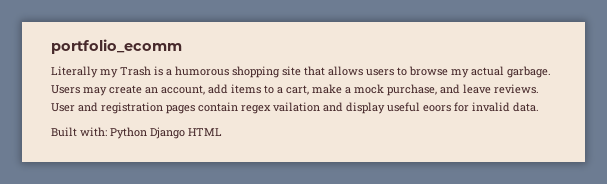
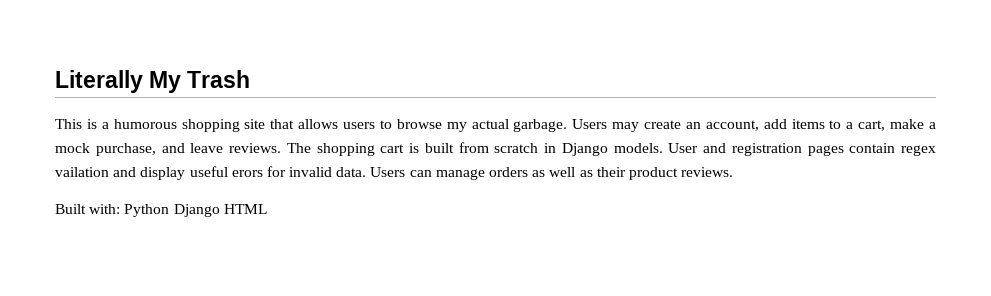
[51,39,182,54] [51,66,151,78] portfolio_ecomm // Literally my Trash -> [55,70,251,93] [55,119,82,129] Literally My Trash // This
(539, 89) none -> [286,142,663,156] The shopping cart is built from scratch in Django models.
[423,105,451,112] eoors -> [231,170,263,177] erors
(539, 107) none -> [370,167,734,180] Users can manage orders as well as their product reviews.

